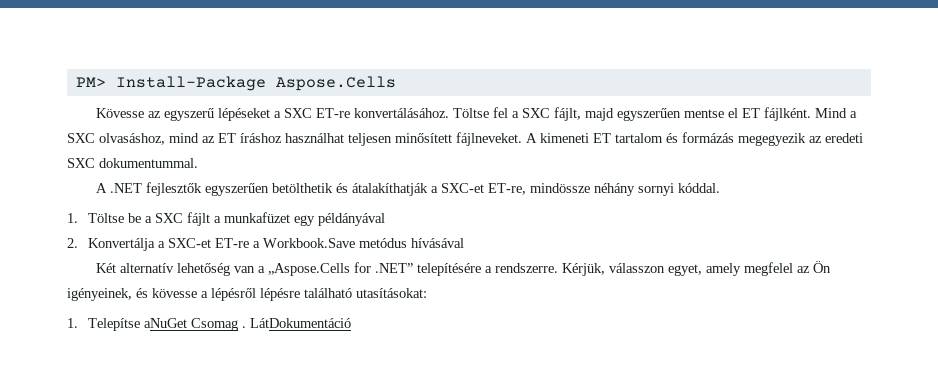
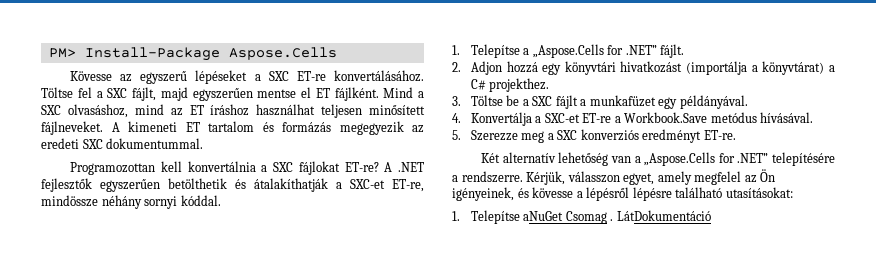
(198, 163) none -> [70,161,379,175] Programozottan kell konvertálnia a SXC fájlokat ET-re?
(78, 218) none -> [470,44,685,58] [452,61,835,75] [470,78,550,92] [452,96,461,106] Telepítse a „Aspose.Cells for .NET” fájlt. // 2. Adjon hozzá egy könyvtári hivatkozást (importálja a könyvtárat) a C# projekthez. // 3.
[318,213,386,226] [67,238,78,248] példányával // 2. -> [679,95,748,109] [452,113,461,123] példányával. // 4.
[411,238,465,248] hívásával -> [760,112,814,123] [452,129,736,143] hívásával. // 5. Szerezze meg a SXC konverziós eredményt ET-re.

